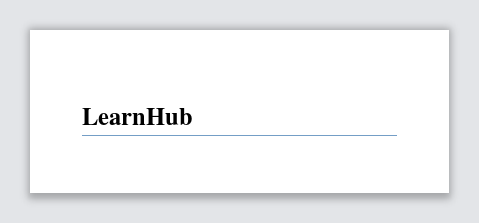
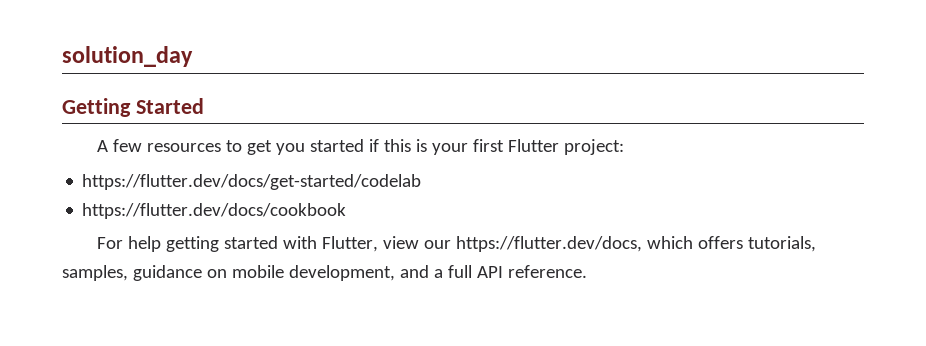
[82,108,193,125] LearnHub -> [62,46,193,67] [62,98,204,117] [97,139,625,155] [82,174,422,190] [82,203,347,219] [97,236,817,252] [62,265,587,281] solution_day // Getting Started // A few resources to get you started if this is your first Flutter project: // https://flutter.dev/docs/get-started/codelab // https://flutter.dev/docs/cookbook // For help getting started with Flutter, view our https://flutter.dev/docs, which offers tutorials, samples, guidance on mobile development, and a full API reference.

